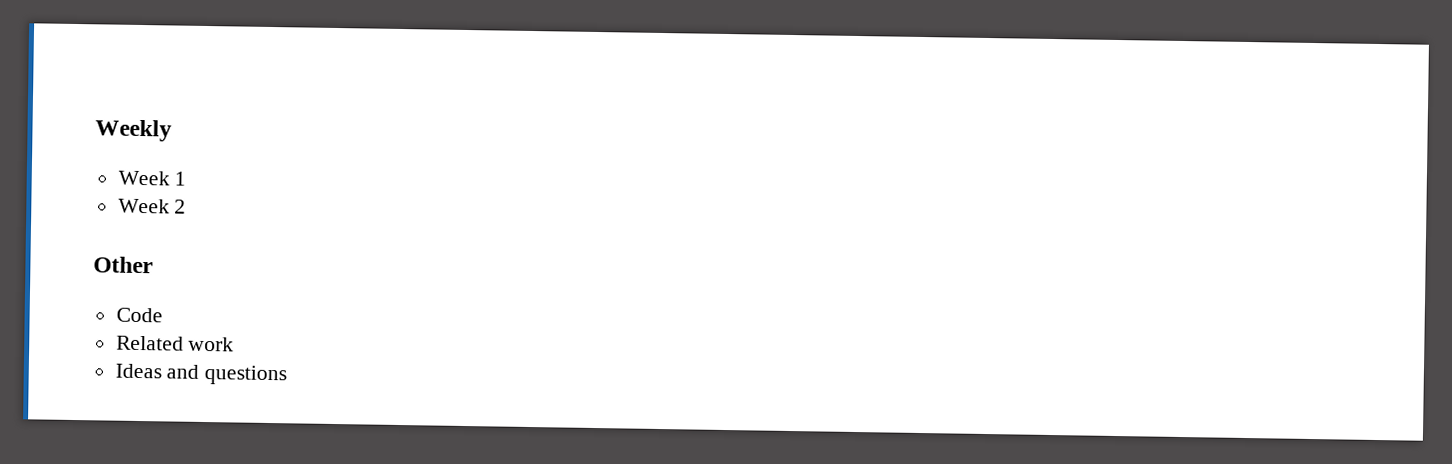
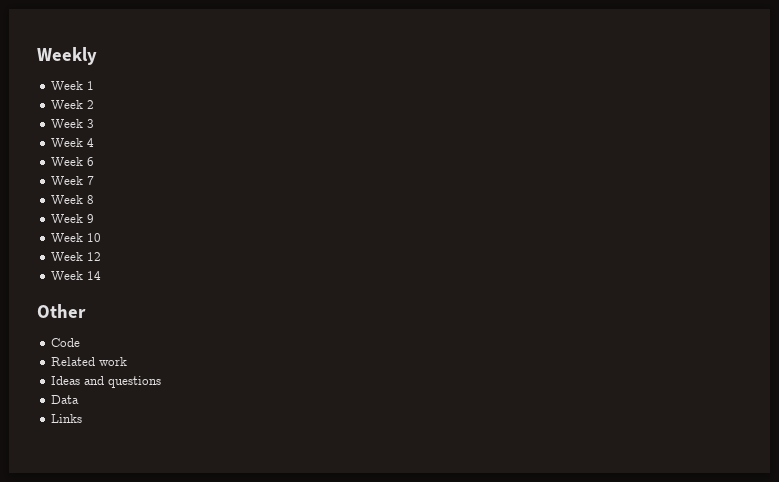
(187, 206) none -> [51,119,95,128] [51,138,95,147] [51,157,95,166] [51,176,95,185] [51,195,95,204] [51,214,95,223] [51,233,102,242] [51,252,102,261] [51,271,102,280] // Week 3 // Week 4 // Week 6 // Week 7 // Week 8 // Week 9 // Week 10 // Week 12 // Week 14
(288, 375) none -> [51,395,80,404] [51,414,83,423] // Data // Links

